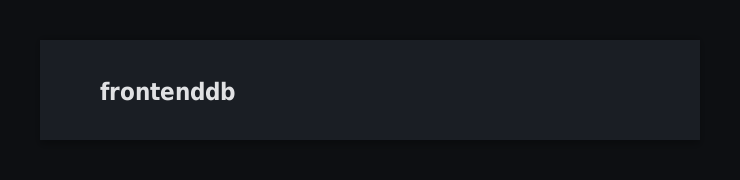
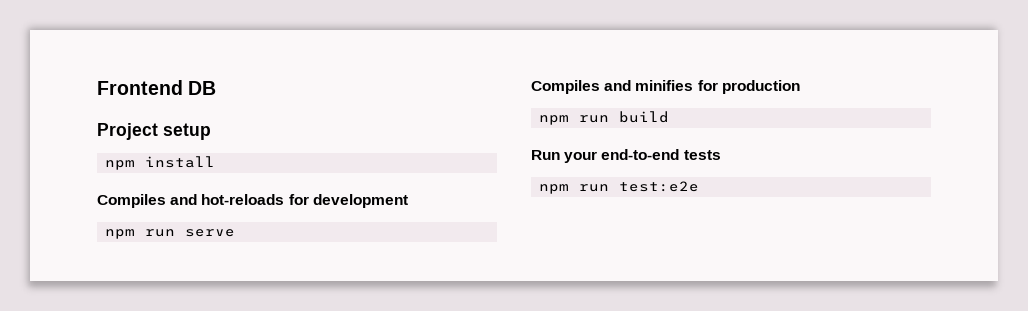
[100,81,235,101] frontenddb -> [97,80,217,95] [97,123,211,140] [105,156,216,170] [97,194,408,208] [105,229,236,239] [531,80,800,94] [539,111,670,125] [531,149,721,163] [539,181,700,194] Frontend DB // Project setup // npm install // Compiles and hot-reloads for development // npm run serve // Compiles and minifies for production // npm run build // Run your end-to-end tests // npm run test:e2e

